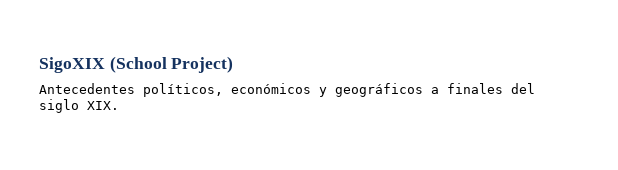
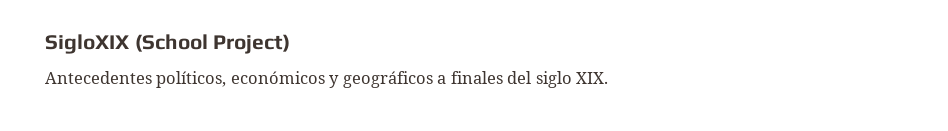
[39,57,105,73] SigoXIX -> [45,34,130,54] SigloXIX

